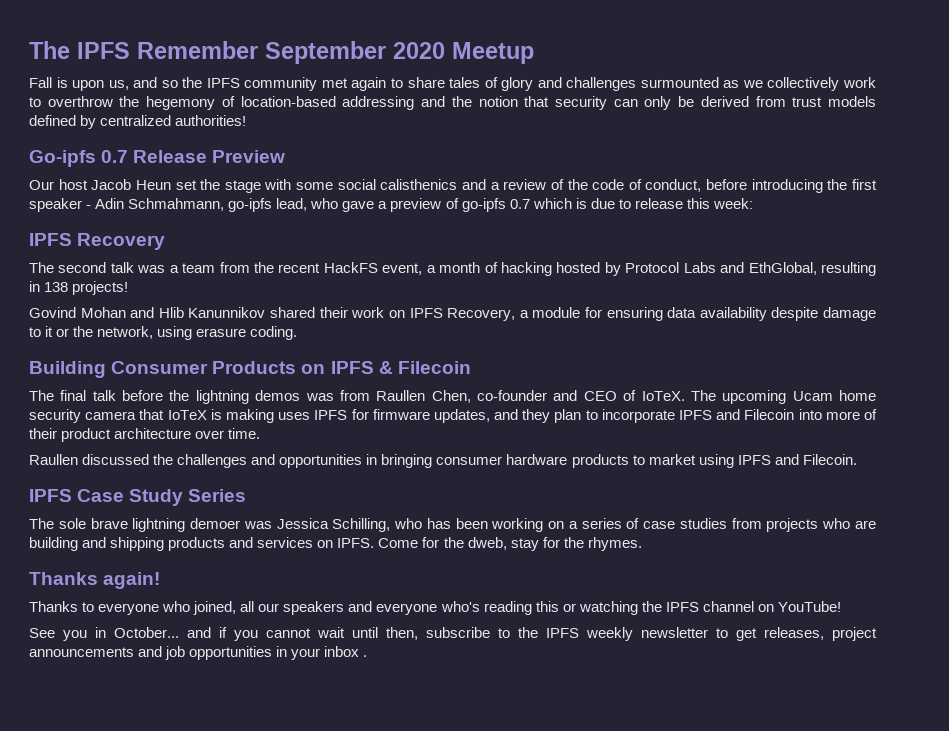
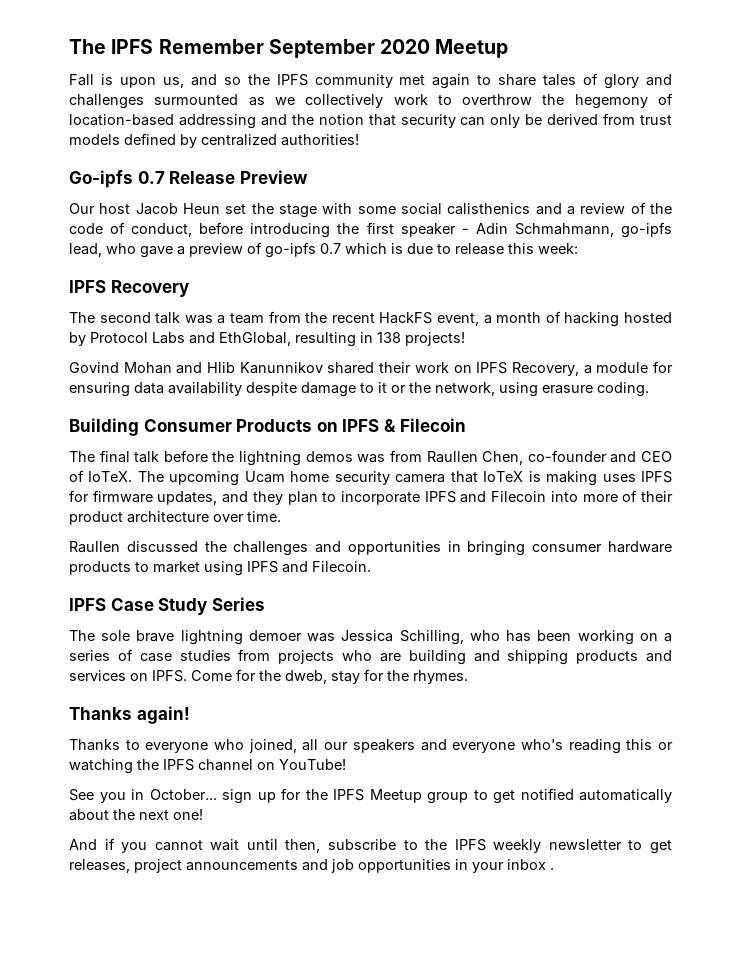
[187,627,211,638] and -> [222,788,672,804] [69,809,203,821] [69,839,97,850] sign up for the IPFS Meetup group to get notified automatically about the next one! // And

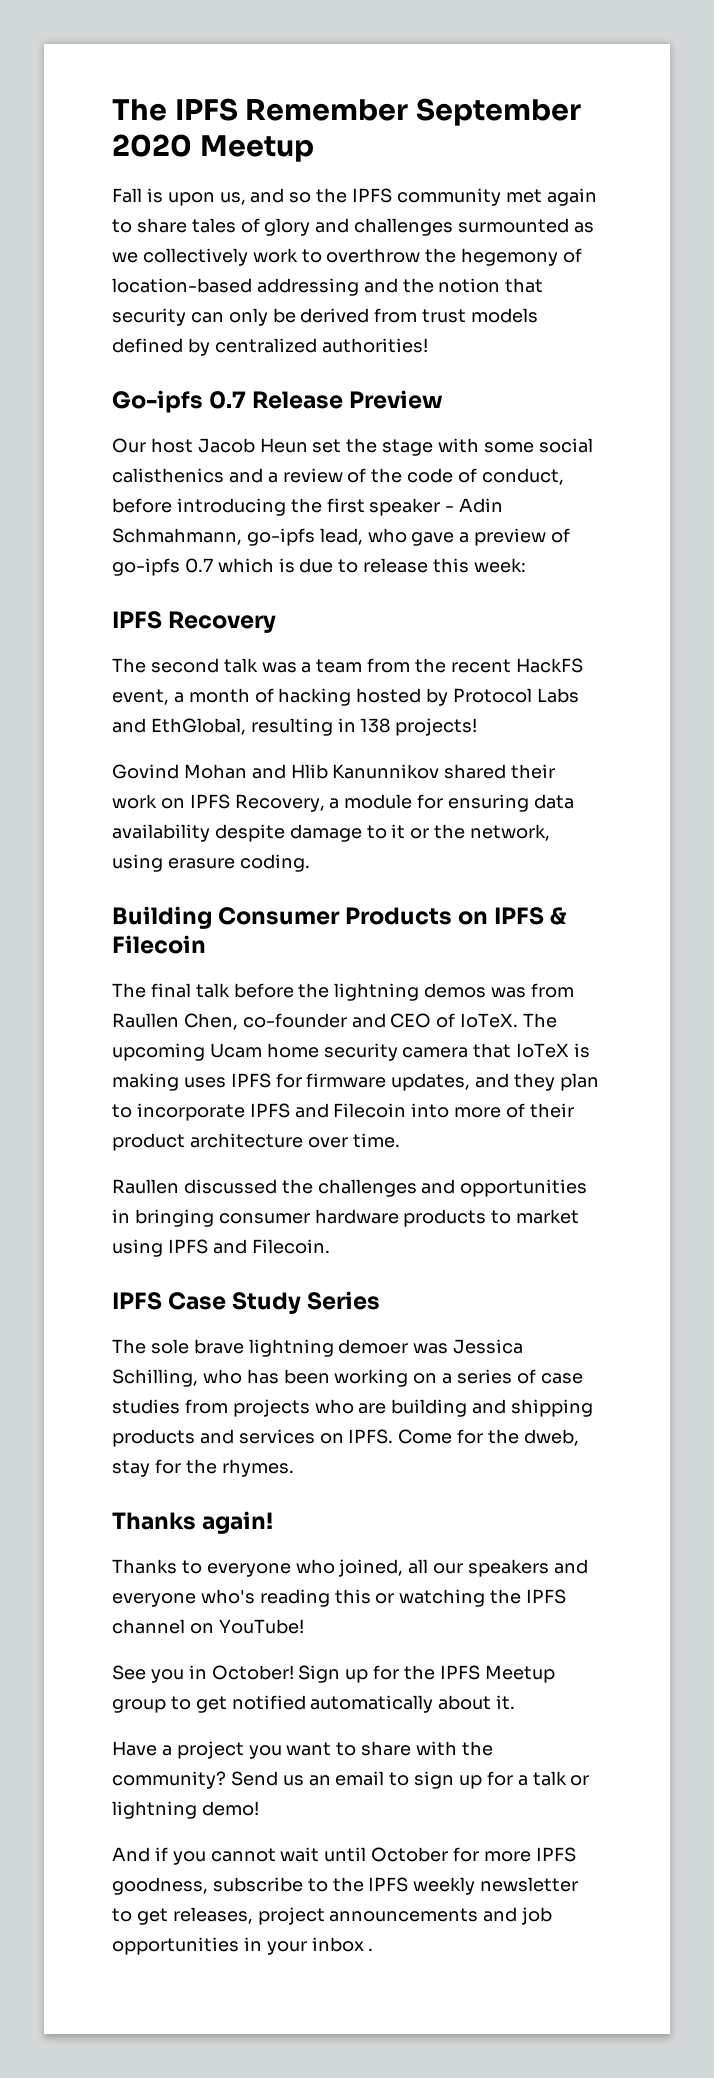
[149,789,252,804] October... sign -> [211,1665,341,1683] October! Sign
[113,809,203,820] the next one! -> [496,1695,516,1710] [112,1741,493,1759] [112,1771,590,1789] [112,1801,259,1819] it. // Have a project you want to share with the community? Send us an email to sign up for a talk or lightning demo!
[285,839,321,853] then, -> [371,1847,576,1862] [112,1877,208,1895] October for more IPFS goodness,

